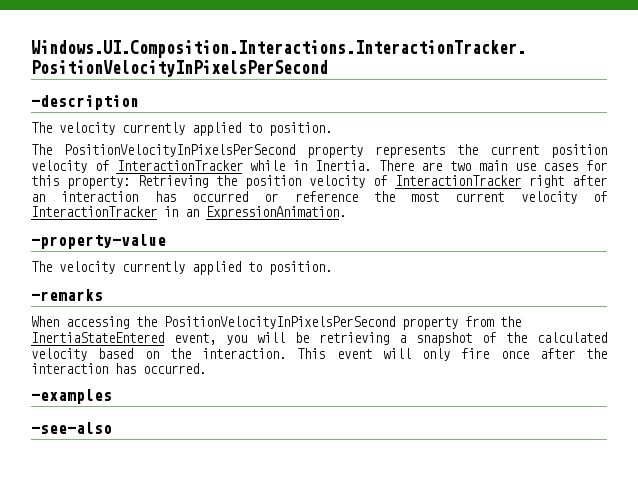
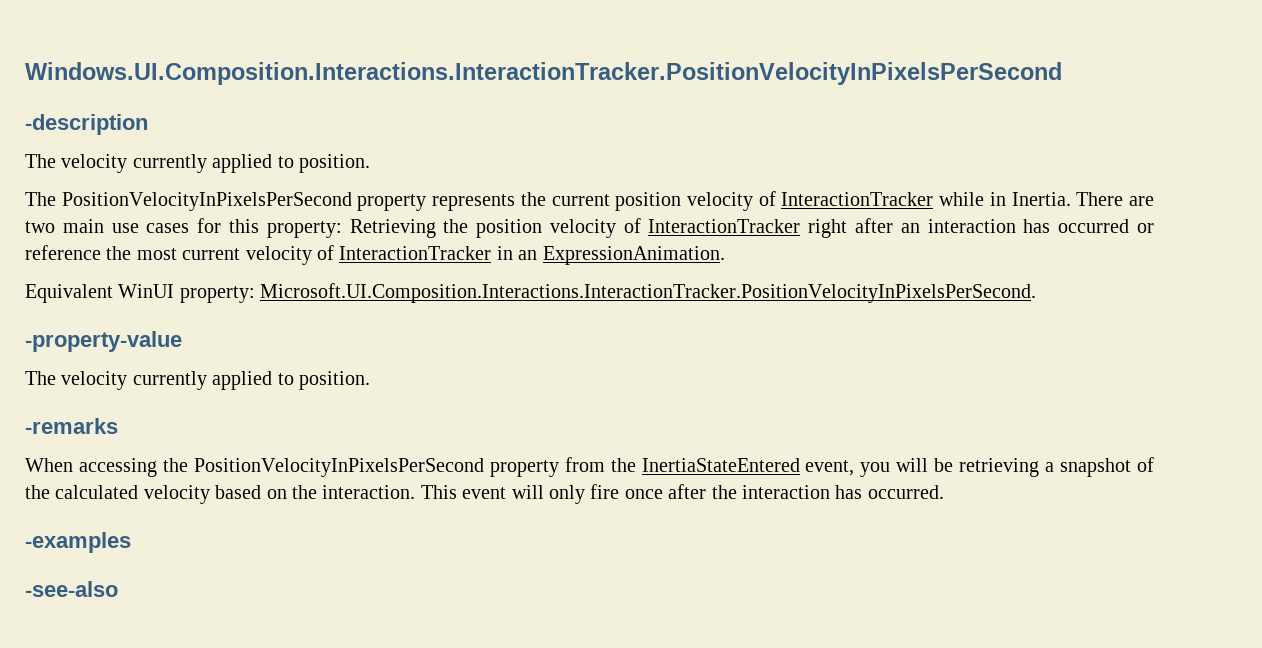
(346, 213) none -> [25,283,1037,303] // Equivalent WinUI property: Microsoft.UI.Composition.Interactions.InteractionTracker.PositionVelocityInPixelsPerSecond.

